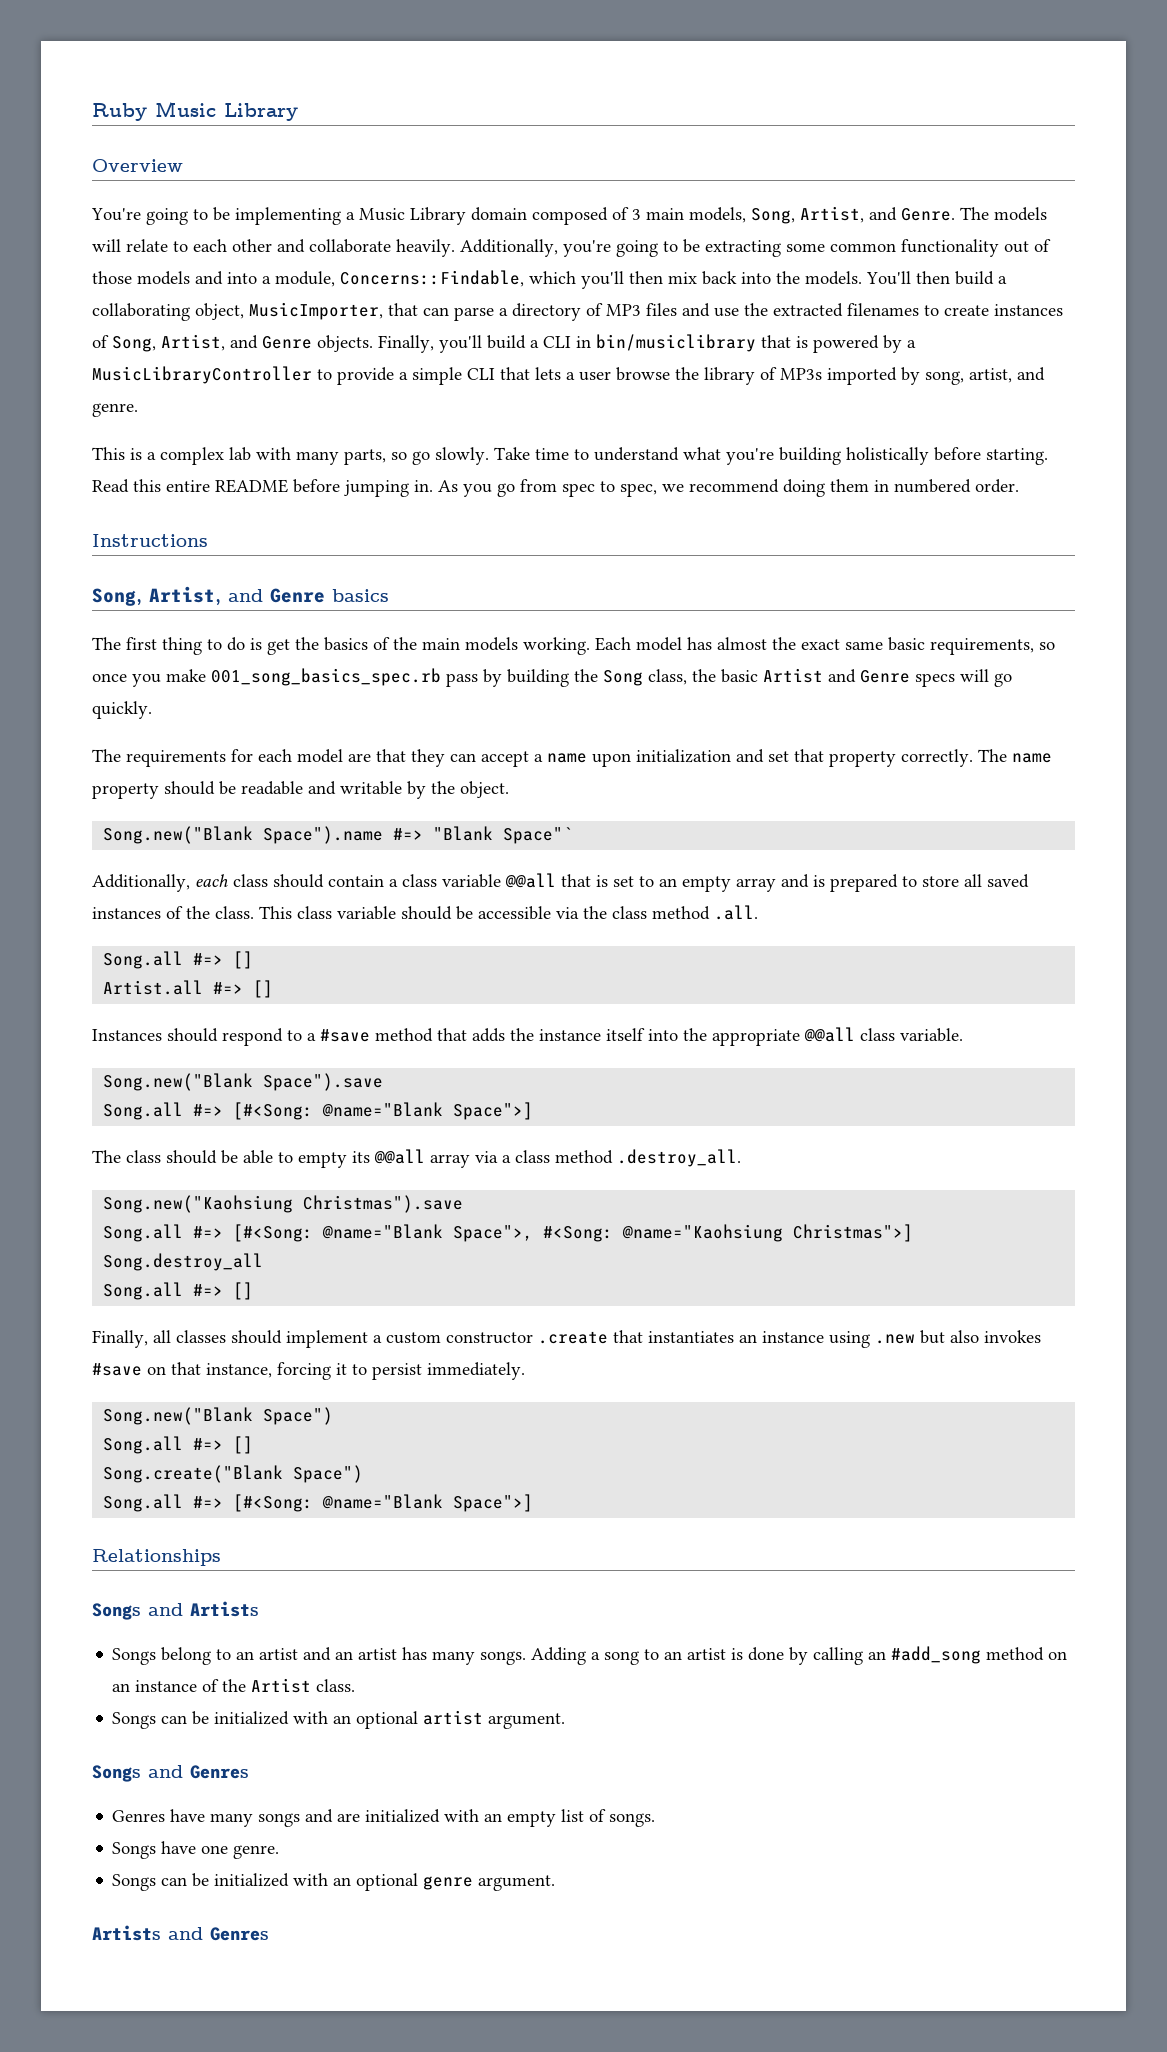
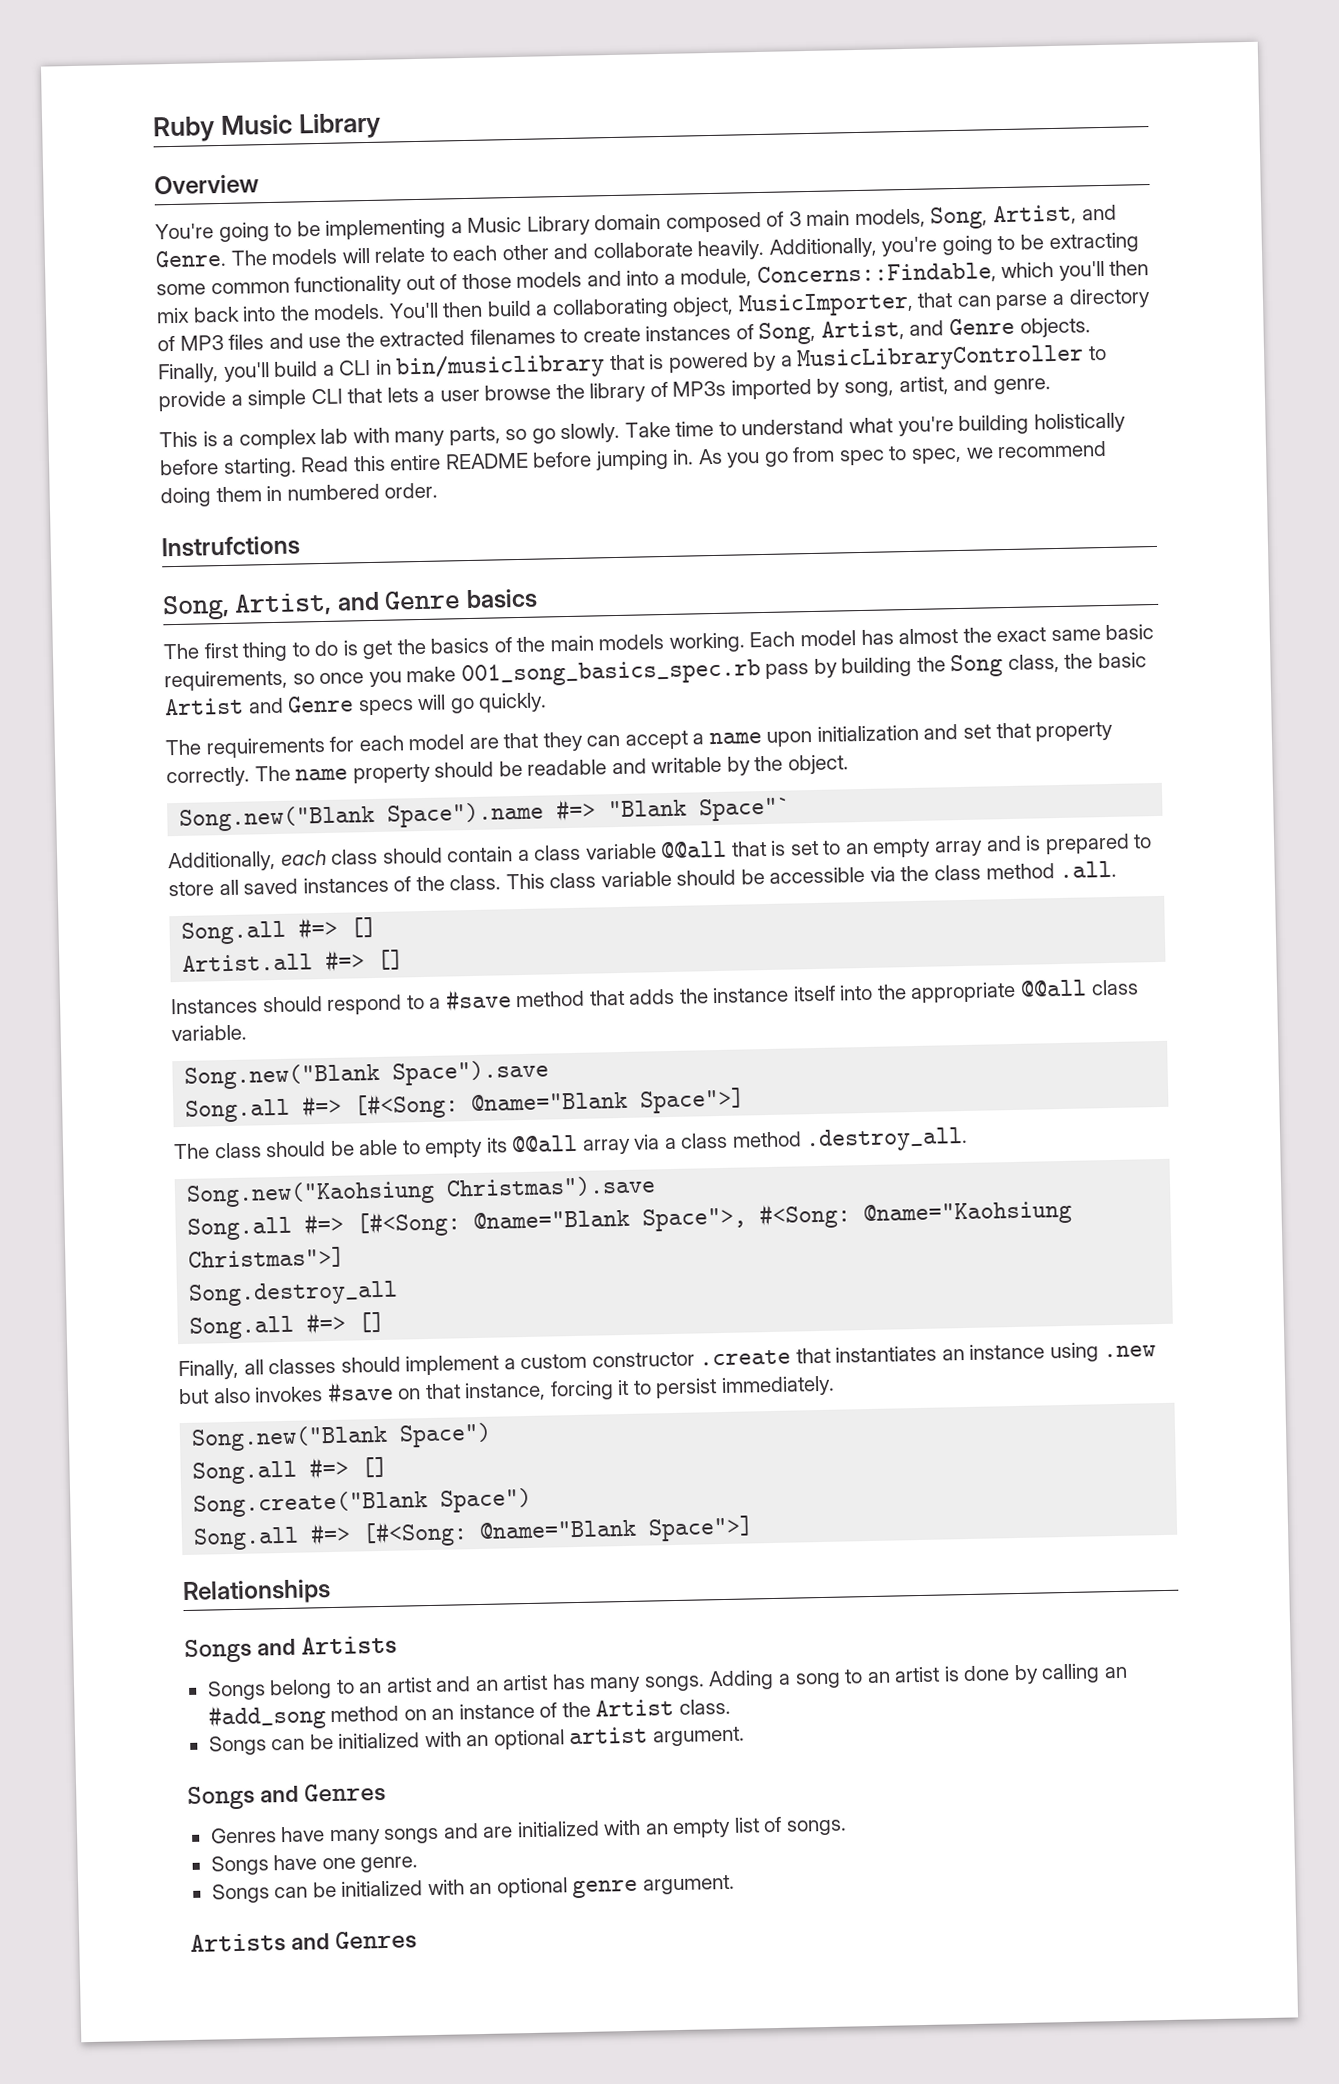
[92,534,208,547] Instructions -> [161,535,300,558] Instrufctions

